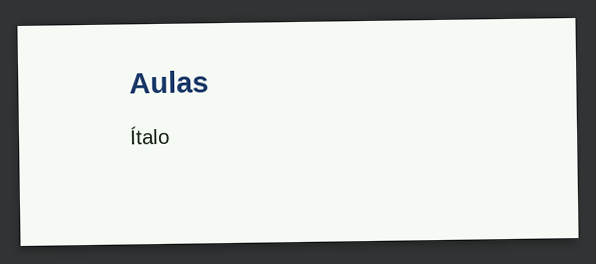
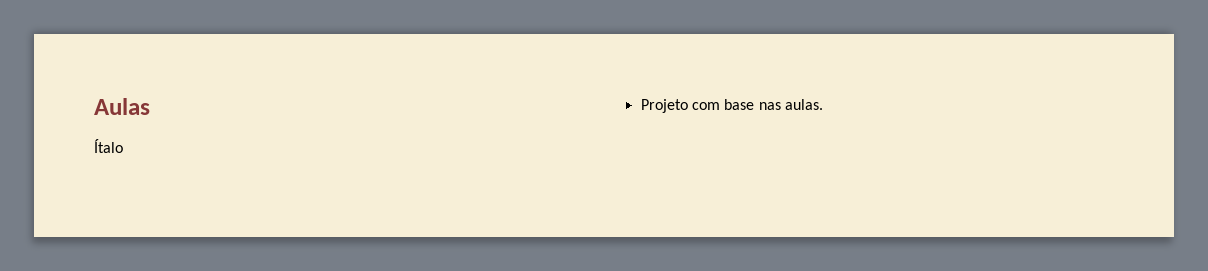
(170, 135) none -> [640,99,823,113] // Projeto com base nas aulas.

